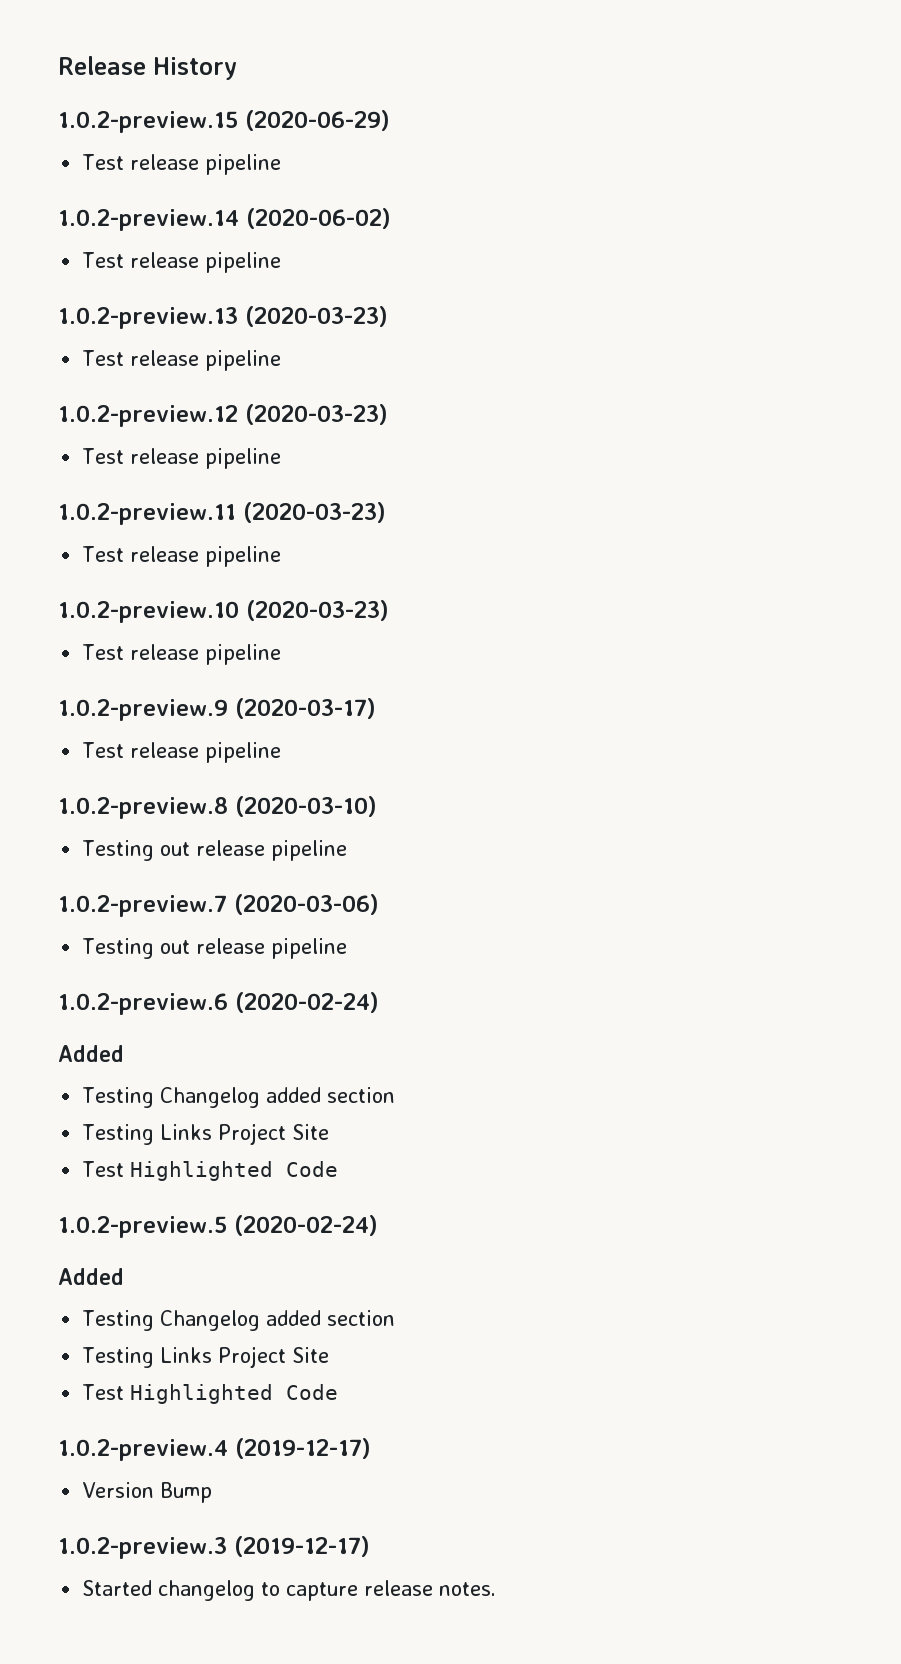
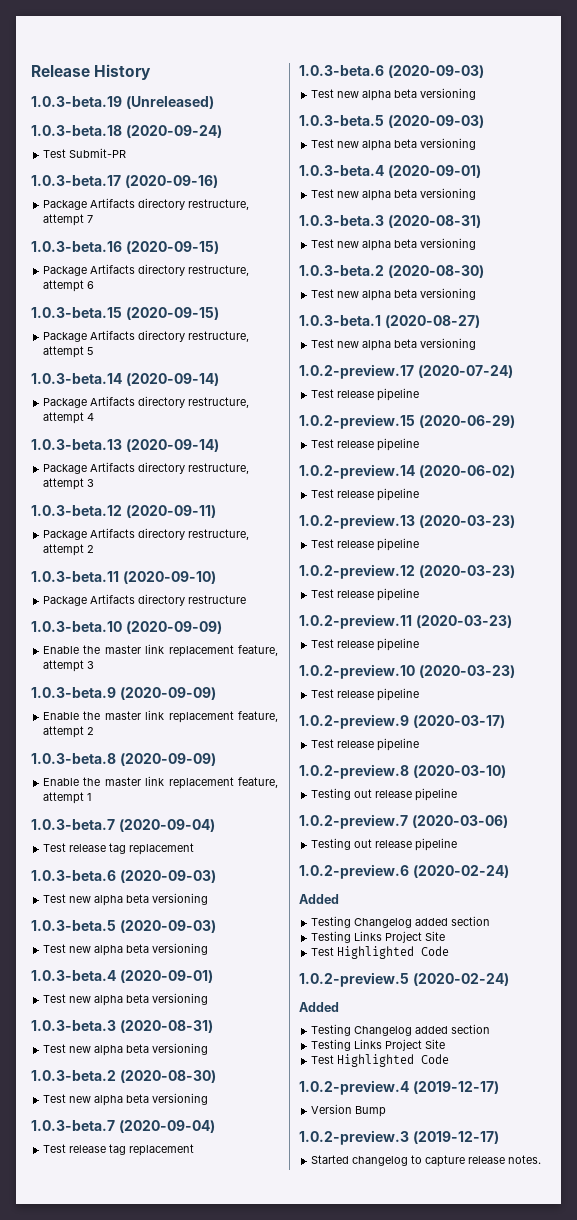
(237, 68) none -> [31,96,214,109] [31,125,222,138] [43,148,127,158] [31,175,218,188] [43,198,250,210] [43,214,94,226] [31,241,219,254] [43,264,250,276] [43,280,95,292] [31,307,219,320] [43,330,250,342] [43,346,95,358] [31,373,219,386] [43,396,250,408] [43,412,95,424] [31,439,219,452] [43,462,250,474] [43,478,95,490] [31,505,216,518] [43,528,250,540] [43,544,95,556] [31,571,216,584] [43,594,247,606] [31,621,222,634] [43,644,278,657] [43,660,95,672] [31,687,216,700] [43,710,278,723] [43,726,95,738] [31,753,216,766] [43,776,278,789] [43,792,92,804] [31,819,215,832] [43,843,195,855] [31,870,216,883] [43,893,209,906] [31,920,216,933] [43,943,209,956] [31,970,213,983] [43,993,209,1006] [31,1020,213,1033] [43,1043,209,1056] [31,1070,216,1083] [43,1093,209,1106] [31,1120,215,1133] [43,1144,195,1156] [299,65,484,78] [311,88,477,101] [299,115,484,128] [311,138,477,151] [299,165,481,178] [311,188,477,201] [299,215,481,228] [311,238,477,251] [299,265,484,278] [311,288,477,301] [299,315,480,328] [311,338,477,351] [299,364,513,379] [311,388,420,401] // 1.0.3-beta.19 (Unreleased) // 1.0.3-beta.18 (2020-09-24) // Test Submit-PR // 1.0.3-beta.17 (2020-09-16) // Package Artifacts directory restructure, attempt 7 // 1.0.3-beta.16 (2020-09-15) // Package Artifacts directory restructure, attempt 6 // 1.0.3-beta.15 (2020-09-15) // Package Artifacts directory restructure, attempt 5 // 1.0.3-beta.14 (2020-09-14) // Package Artifacts directory restructure, attempt 4 // 1.0.3-beta.13 (2020-09-14) // Package Artifacts directory restructure, attempt 3 // 1.0.3-beta.12 (2020-09-11) // Package Artifacts directory restructure, attempt 2 // 1.0.3-beta.11 (2020-09-10) // Package Artifacts directory restructure // 1.0.3-beta.10 (2020-09-09) // Enable the master link replacement feature, attempt 3 // 1.0.3-beta.9 (2020-09-09) // Enable the master link replacement feature, attempt 2 // 1.0.3-beta.8 (2020-09-09) // Enable the master link replacement feature, attempt 1 // 1.0.3-beta.7 (2020-09-04) // Test release tag replacement // 1.0.3-beta.6 (2020-09-03) // Test new alpha beta versioning // 1.0.3-beta.5 (2020-09-03) // Test new alpha beta versioning // 1.0.3-beta.4 (2020-09-01) // Test new alpha beta versioning // 1.0.3-beta.3 (2020-08-31) // Test new alpha beta versioning // 1.0.3-beta.2 (2020-08-30) // Test new alpha beta versioning // 1.0.3-beta.7 (2020-09-04) // Test release tag replacement // 1.0.3-beta.6 (2020-09-03) // Test new alpha beta versioning // 1.0.3-beta.5 (2020-09-03) // Test new alpha beta versioning // 1.0.3-beta.4 (2020-09-01) // Test new alpha beta versioning // 1.0.3-beta.3 (2020-08-31) // Test new alpha beta versioning // 1.0.3-beta.2 (2020-08-30) // Test new alpha beta versioning // 1.0.3-beta.1 (2020-08-27) // Test new alpha beta versioning // 1.0.2-preview.17 (2020-07-24) // Test release pipeline

